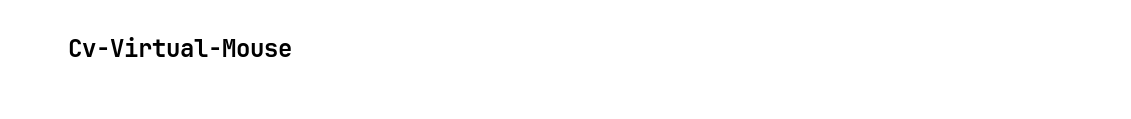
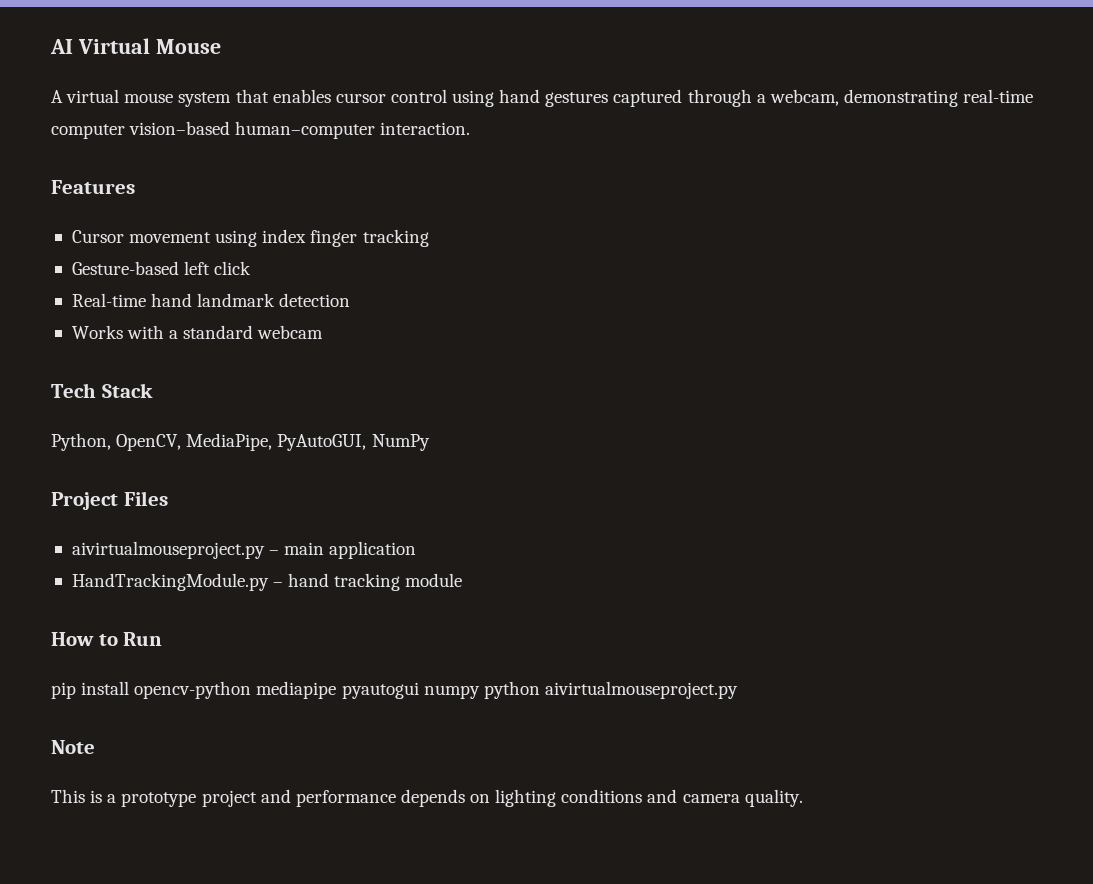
[68,37,292,57] Cv-Virtual-Mouse -> [50,38,221,54] [51,89,1034,107] [51,121,471,139] [51,180,135,194] [71,229,429,247] [71,261,252,275] [71,293,351,307] [71,325,324,339] [51,383,153,398] [51,433,430,451] [51,491,168,510] [71,541,417,559] [71,573,463,591] [51,632,163,646] [51,681,738,699] [51,740,95,754] [51,789,803,807] AI Virtual Mouse // A virtual mouse system that enables cursor control using hand gestures captured through a webcam, demonstrating real-time computer vision–based human–computer interaction. // Features // Cursor movement using index finger tracking // Gesture-based left click // Real-time hand landmark detection // Works with a standard webcam // Tech Stack // Python, OpenCV, MediaPipe, PyAutoGUI, NumPy // Project Files // aivirtualmouseproject.py – main application // HandTrackingModule.py – hand tracking module // How to Run // pip install opencv-python mediapipe pyautogui numpy python aivirtualmouseproject.py // Note // This is a prototype project and performance depends on lighting conditions and camera quality.

